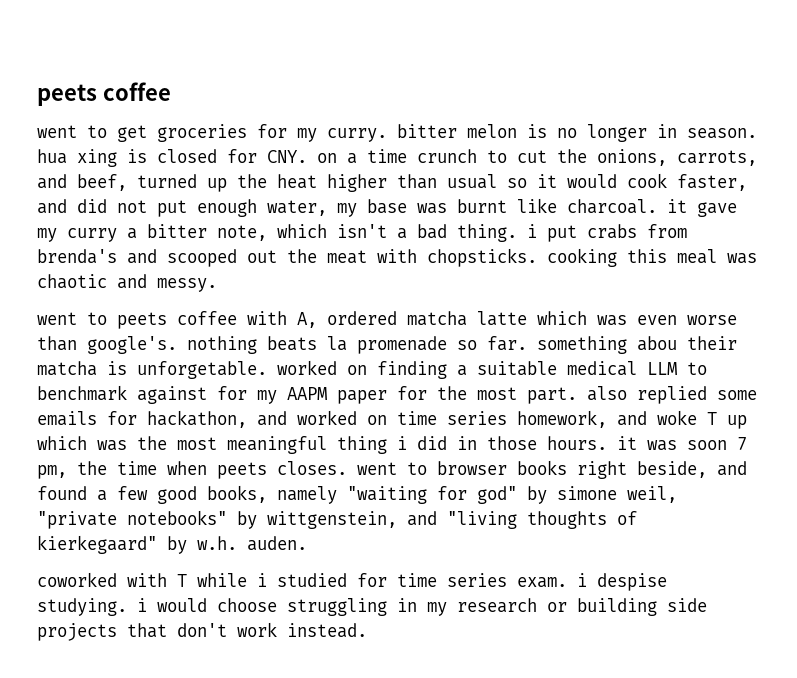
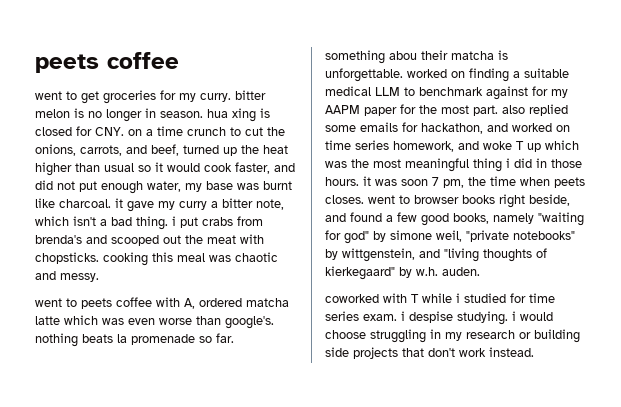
[137,361,267,379] unforgetable. -> [325,68,403,82] unforgettable.

